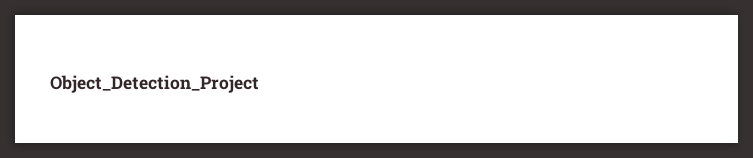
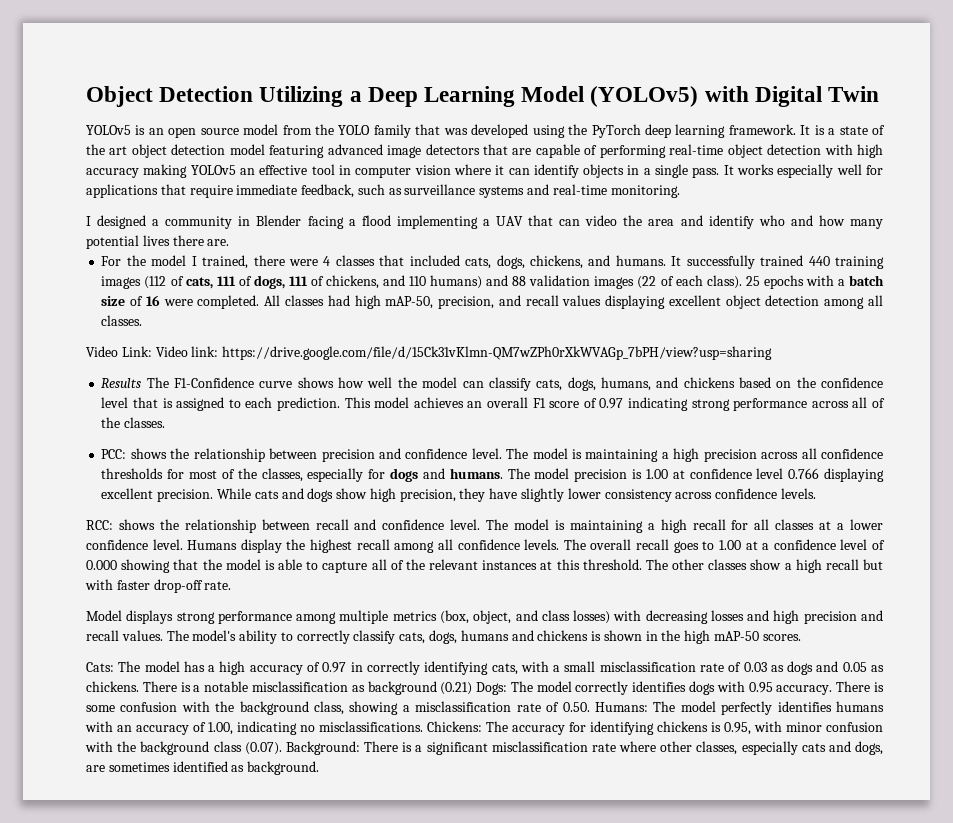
[50,75,259,93] Object_Detection_Project -> [86,86,880,107] [86,124,885,138] [86,144,884,158] [86,164,884,178] [86,184,680,198] [86,215,883,229] [86,235,230,249] [101,255,884,269] [101,275,884,289] [101,295,883,309] [101,315,143,326] [86,346,773,360] [101,377,883,391] [101,397,886,411] [101,417,166,428] [101,448,883,462] [101,468,885,482] [101,488,816,502] [86,519,884,533] [86,539,885,553] [86,559,883,573] [85,579,232,593] [86,610,884,624] [86,630,801,644] [86,661,884,675] [86,681,884,695] [86,701,884,715] [85,721,883,735] [85,741,883,755] [86,761,320,775] Object Detection Utilizing a Deep Learning Model (YOLOv5) with Digital Twin // YOLOv5 is an open source model from the YOLO family that was developed using the PyTorch deep learning framework. It is a state of the art object detection model featuring advanced image detectors that are capable of performing real-time object detection with high accuracy making YOLOv5 an effective tool in computer vision where it can identify objects in a single pass. It works especially well for applications that require immediate feedback, such as surveillance systems and real-time monitoring. // I designed a community in Blender facing a flood implementing a UAV that can video the area and identify who and how many potential lives there are. // For the model I trained, there were 4 classes that included cats, dogs, chickens, and humans. It successfully trained 440 training images (112 of cats, 111 of dogs, 111 of chickens, and 110 humans) and 88 validation images (22 of each class). 25 epochs with a batch size of 16 were completed. All classes had high mAP-50, precision, and recall values displaying excellent object detection among all classes. // Video Link: Video link: https://drive.google.com/file/d/15Ck31vKlmn-QM7wZPh0rXkWVAGp_7bPH/view?usp=sharing // Results The F1-Confidence curve shows how well the model can classify cats, dogs, humans, and chickens based on the confidence level that is assigned to each prediction. This model achieves an overall F1 score of 0.97 indicating strong performance across all of the classes. // PCC: shows the relationship between precision and confidence level. The model is maintaining a high precision across all confidence thresholds for most of the classes, especially for dogs and humans. The model precision is 1.00 at confidence level 0.766 displaying excellent precision. While cats and dogs show high precision, they have slightly lower consistency across confidence levels. // RCC: shows the relationship between recall and confidence level. The model is maintaining a high recall for all classes at a lower confidence level. Humans display the highest recall among all confidence levels. The overall recall goes to 1.00 at a confidence level of 0.000 showing that the model is able to capture all of the relevant instances at this threshold. The other classes show a high recall but with faster drop-off rate. // Model displays strong performance among multiple metrics (box, object, and class losses) with decreasing losses and high precision and recall values. The model's ability to correctly classify cats, dogs, humans and chickens is shown in the high mAP-50 scores. // Cats: The model has a high accuracy of 0.97 in correctly identifying cats, with a small misclassification rate of 0.03 as dogs and 0.05 as chickens. There is a notable misclassification as background (0.21) Dogs: The model correctly identifies dogs with 0.95 accuracy. There is some confusion with the background class, showing a misclassification rate of 0.50. Humans: The model perfectly identifies humans with an accuracy of 1.00, indicating no misclassifications. Chickens: The accuracy for identifying chickens is 0.95, with minor confusion with the background class (0.07). Background: There is a significant misclassification rate where other classes, especially cats and dogs, are sometimes identified as background.

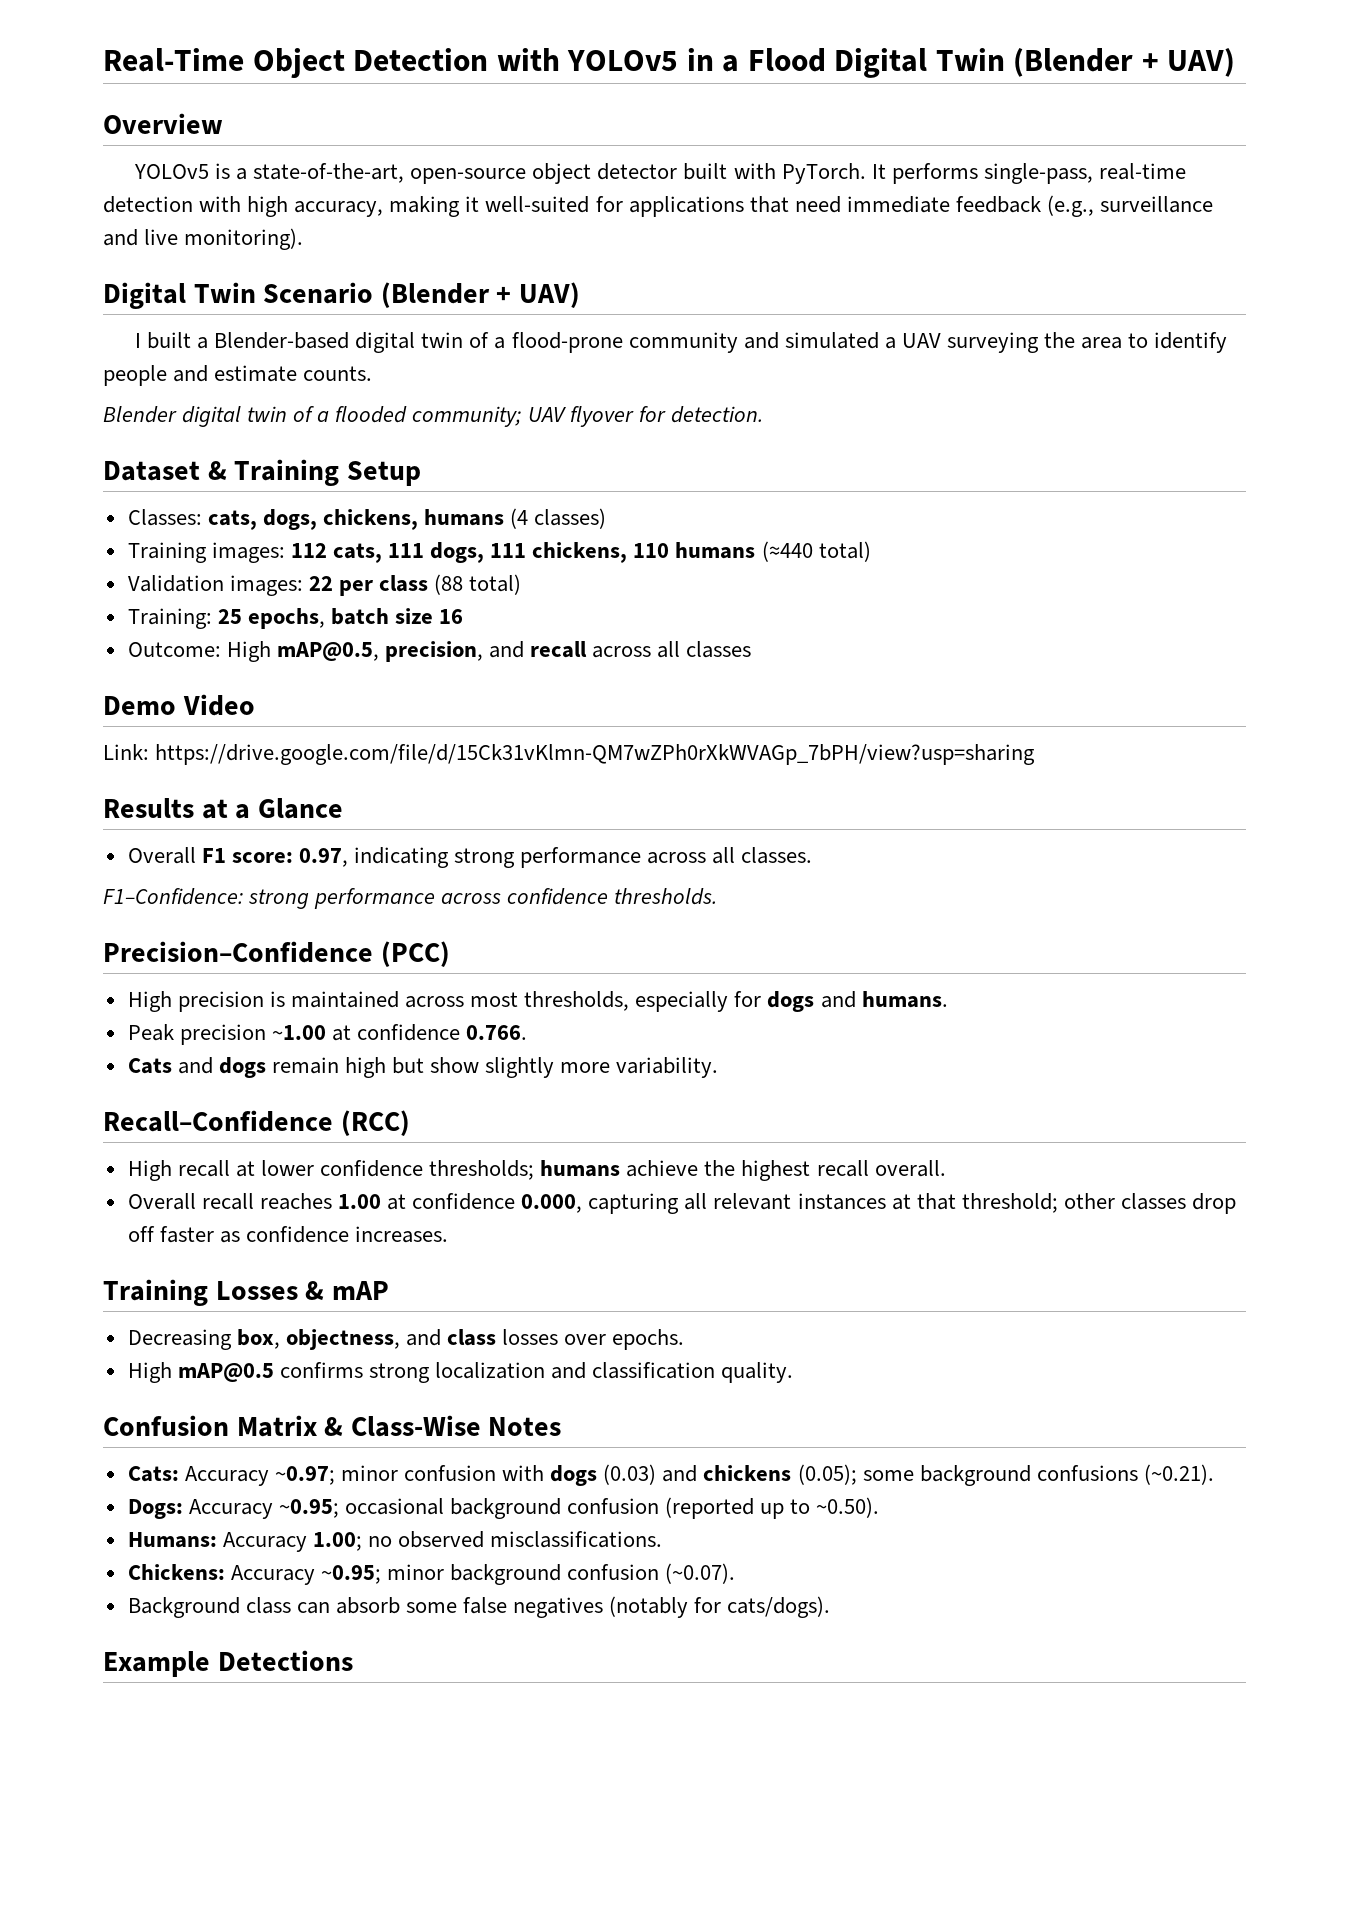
(86, 96) none -> [103,48,244,72] Real-Time
[259,86,880,107] [86,124,885,138] [86,144,884,158] [86,164,884,178] [86,184,680,198] [86,215,883,229] [86,235,230,249] [101,255,884,269] [101,276,184,289] Utilizing a Deep Learning Model (YOLOv5) with Digital Twin // YOLOv5 is an open source model from the YOLO family that was developed using the PyTorch deep learning framework. It is a state of the art object detection model featuring advanced image detectors that are capable of performing real-time object detection with high accuracy making YOLOv5 an effective tool in computer vision where it can identify objects in a single pass. It works especially well for applications that require immediate feedback, such as surveillance systems and real-time monitoring. // I designed a community in Blender facing a flood implementing a UAV that can video the area and identify who and how many potential lives there are. // For the model I trained, there were 4 classes that included cats, dogs, chickens, and humans. It successfully trained 440 training images (112 of -> [496,48,1236,78] [103,113,223,134] [133,163,1186,184] [103,195,1214,217] [103,228,304,250] [103,282,580,309] [134,332,1228,353] [103,365,373,386] [103,406,763,427] [103,459,421,486] [127,508,607,530] [127,542,327,563] with YOLOv5 in a Flood Digital Twin (Blender + UAV) // Overview // YOLOv5 is a state-of-the-art, open-source object detector built with PyTorch. It performs single-pass, real-time detection with high accuracy, making it well-suited for applications that need immediate feedback (e.g., surveillance and live monitoring). // Digital Twin Scenario (Blender + UAV) // I built a Blender-based digital twin of a flood-prone community and simulated a UAV surveying the area to identify people and estimate counts. // Blender digital twin of a flooded community; UAV flyover for detection. // Dataset & Training Setup // Classes: cats, dogs, chickens, humans (4 classes) // Training images: 112
[238,276,252,286] of -> (425, 550) none
[310,275,845,289] of chickens, and 110 humans) and 88 validation images (22 of each class). 25 epochs with a -> [532,541,871,563] [127,574,522,596] [127,608,325,629] chickens, 110 humans (≈440 total) // Validation images: 22 per class (88 total) // Training: 25 epochs,
[130,296,144,306] of -> (434, 616) none
[163,295,883,309] [101,315,143,326] [86,346,773,360] [101,377,883,391] [101,397,624,411] were completed. All classes had high mAP-50, precision, and recall values displaying excellent object detection among all classes. // Video Link: Video link: https://drive.google.com/file/d/15Ck31vKlmn-QM7wZPh0rXkWVAGp_7bPH/view?usp=sharing // Results The F1-Confidence curve shows how well the model can classify cats, dogs, humans, and chickens based on the confidence level that is assigned to each prediction. This model achieves an overall F1 score of 0.97 -> [127,641,752,662] [103,694,255,716] [103,744,1036,765] [103,798,343,819] [127,847,348,867] // Outcome: High mAP@0.5, precision, and recall across all classes // Demo Video // Link: https://drive.google.com/file/d/15Ck31vKlmn-QM7wZPh0rXkWVAGp_7bPH/view?usp=sharing // Results at a Glance // Overall F1 score: 0.97,
[872,398,886,408] [101,417,166,428] [101,448,883,462] [101,468,303,482] of the classes. // PCC: shows the relationship between precision and confidence level. The model is maintaining a high precision across all confidence thresholds for most of the classes, -> [741,847,813,864] [103,888,718,909] [103,941,450,967] [127,991,630,1012] classes. // F1–Confidence: strong performance across confidence thresholds. // Precision–Confidence (PCC) // High precision is maintained across most thresholds,
[507,468,885,482] [101,488,816,502] [86,519,884,533] [86,539,885,553] [86,559,883,573] [85,579,232,593] [86,610,884,624] [86,630,801,644] [86,661,884,675] [86,681,884,695] [86,701,884,715] [85,721,883,735] [85,741,883,755] [86,761,320,775] The model precision is 1.00 at confidence level 0.766 displaying excellent precision. While cats and dogs show high precision, they have slightly lower consistency across confidence levels. // RCC: shows the relationship between recall and confidence level. The model is maintaining a high recall for all classes at a lower confidence level. Humans display the highest recall among all confidence levels. The overall recall goes to 1.00 at a confidence level of 0.000 showing that the model is able to capture all of the relevant instances at this threshold. The other classes show a high recall but with faster drop-off rate. // Model displays strong performance among multiple metrics (box, object, and class losses) with decreasing losses and high precision and recall values. The model's ability to correctly classify cats, dogs, humans and chickens is shown in the high mAP-50 scores. // Cats: The model has a high accuracy of 0.97 in correctly identifying cats, with a small misclassification rate of 0.03 as dogs and 0.05 as chickens. There is a notable misclassification as background (0.21) Dogs: The model correctly identifies dogs with 0.95 accuracy. There is some confusion with the background class, showing a misclassification rate of 0.50. Humans: The model perfectly identifies humans with an accuracy of 1.00, indicating no misclassifications. Chickens: The accuracy for identifying chickens is 0.95, with minor confusion with the background class (0.07). Background: There is a significant misclassification rate where other classes, especially cats and dogs, are sometimes identified as background. -> [127,1024,528,1045] [127,1057,719,1078] [103,1110,410,1136] [127,1160,946,1181] [127,1193,1236,1214] [127,1226,449,1243] [103,1279,389,1306] [127,1329,685,1350] [127,1362,794,1383] [103,1415,562,1437] [127,1464,1214,1486] [127,1497,880,1519] [127,1531,663,1552] [127,1563,736,1585] [127,1596,831,1618] [103,1650,353,1677] // Peak precision ~1.00 at confidence 0.766. // Cats and dogs remain high but show slightly more variability. // Recall–Confidence (RCC) // High recall at lower confidence thresholds; humans achieve the highest recall overall. // Overall recall reaches 1.00 at confidence 0.000, capturing all relevant instances at that threshold; other classes drop off faster as confidence increases. // Training Losses & mAP // Decreasing box, objectness, and class losses over epochs. // High mAP@0.5 confirms strong localization and classification quality. // Confusion Matrix & Class-Wise Notes // Cats: Accuracy ~0.97; minor confusion with dogs (0.03) and chickens (0.05); some background confusions (~0.21). // Dogs: Accuracy ~0.95; occasional background confusion (reported up to ~0.50). // Humans: Accuracy 1.00; no observed misclassifications. // Chickens: Accuracy ~0.95; minor background confusion (~0.07). // Background class can absorb some false negatives (notably for cats/dogs). // Example Detections

